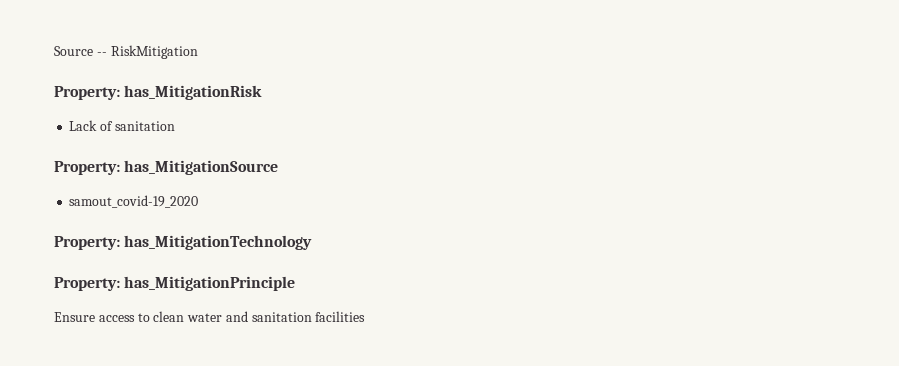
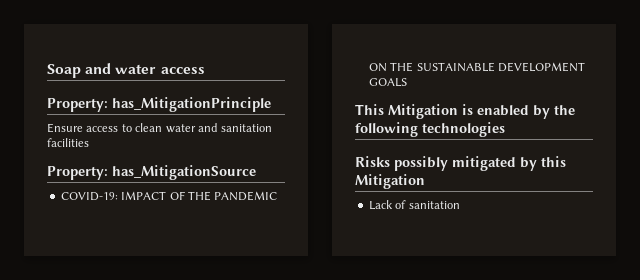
[54,45,198,59] [54,85,263,100] [69,120,175,131] [54,160,279,175] [69,195,199,208] [54,235,313,250] Source -- RiskMitigation // Property: has_MitigationRisk // Lack of sanitation // Property: has_MitigationSource // samout_covid-19_2020 // Property: has_MitigationTechnology -> [47,63,205,78] Soap and water access
(366, 316) none -> [47,165,256,180] [60,191,278,201] [368,62,585,72] [368,78,407,87] [355,104,575,119] [355,122,505,137] [355,156,566,171] [355,174,425,189] [368,200,460,210] // Property: has_MitigationSource // COVID-19: IMPACT OF THE PANDEMIC ON THE SUSTAINABLE DEVELOPMENT GOALS // This Mitigation is enabled by the following technologies // Risks possibly mitigated by this Mitigation // Lack of sanitation

